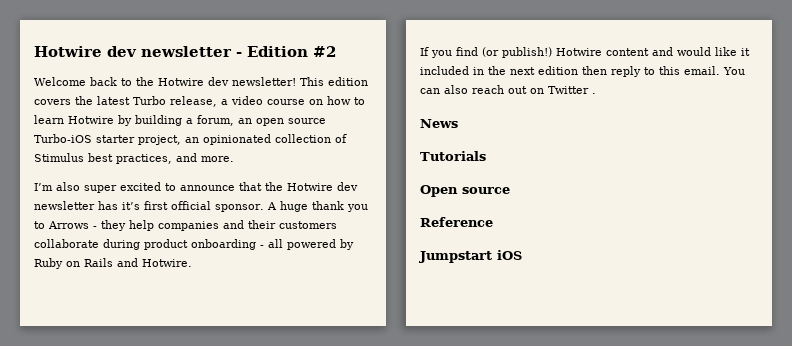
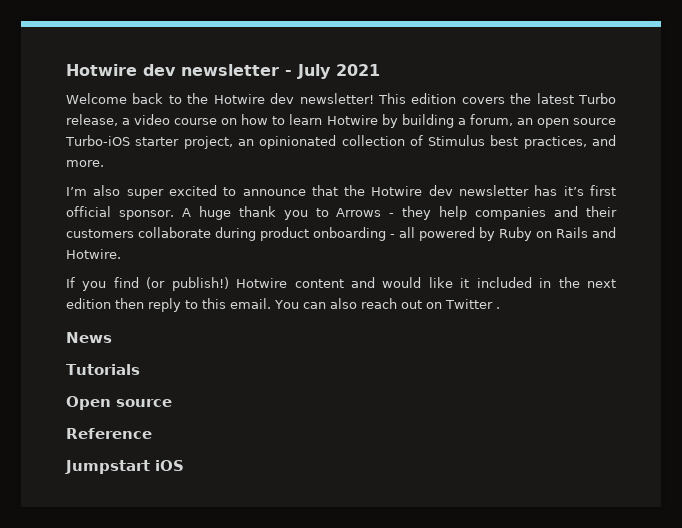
[247,46,336,57] Edition #2 -> [297,64,380,79] July 2021

